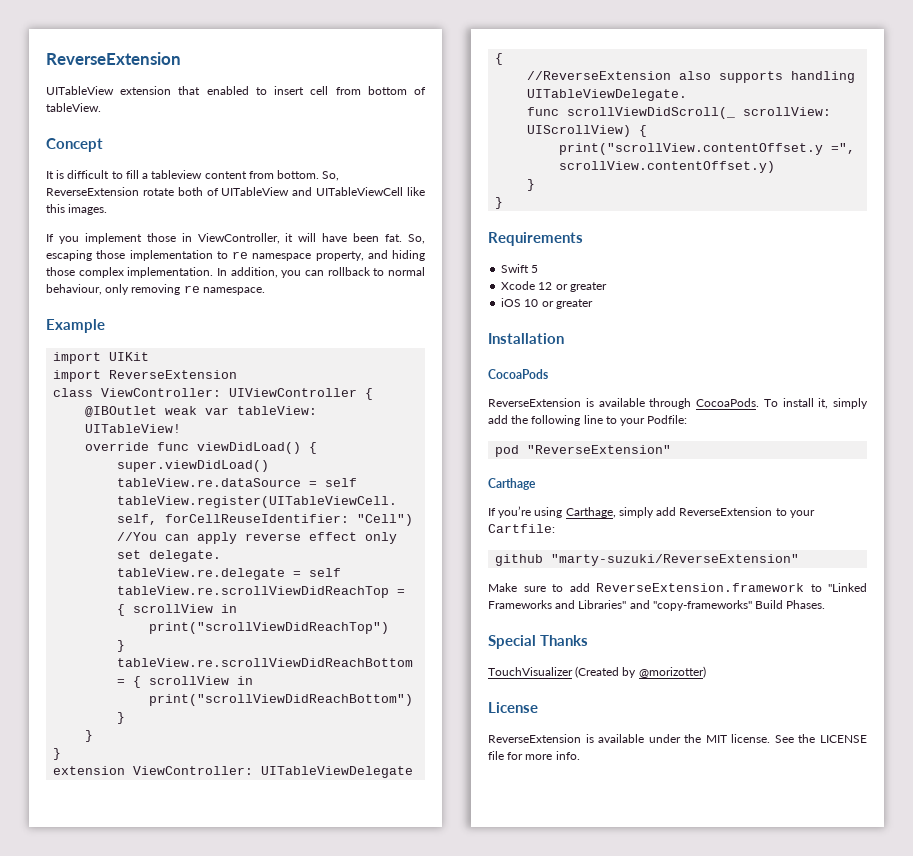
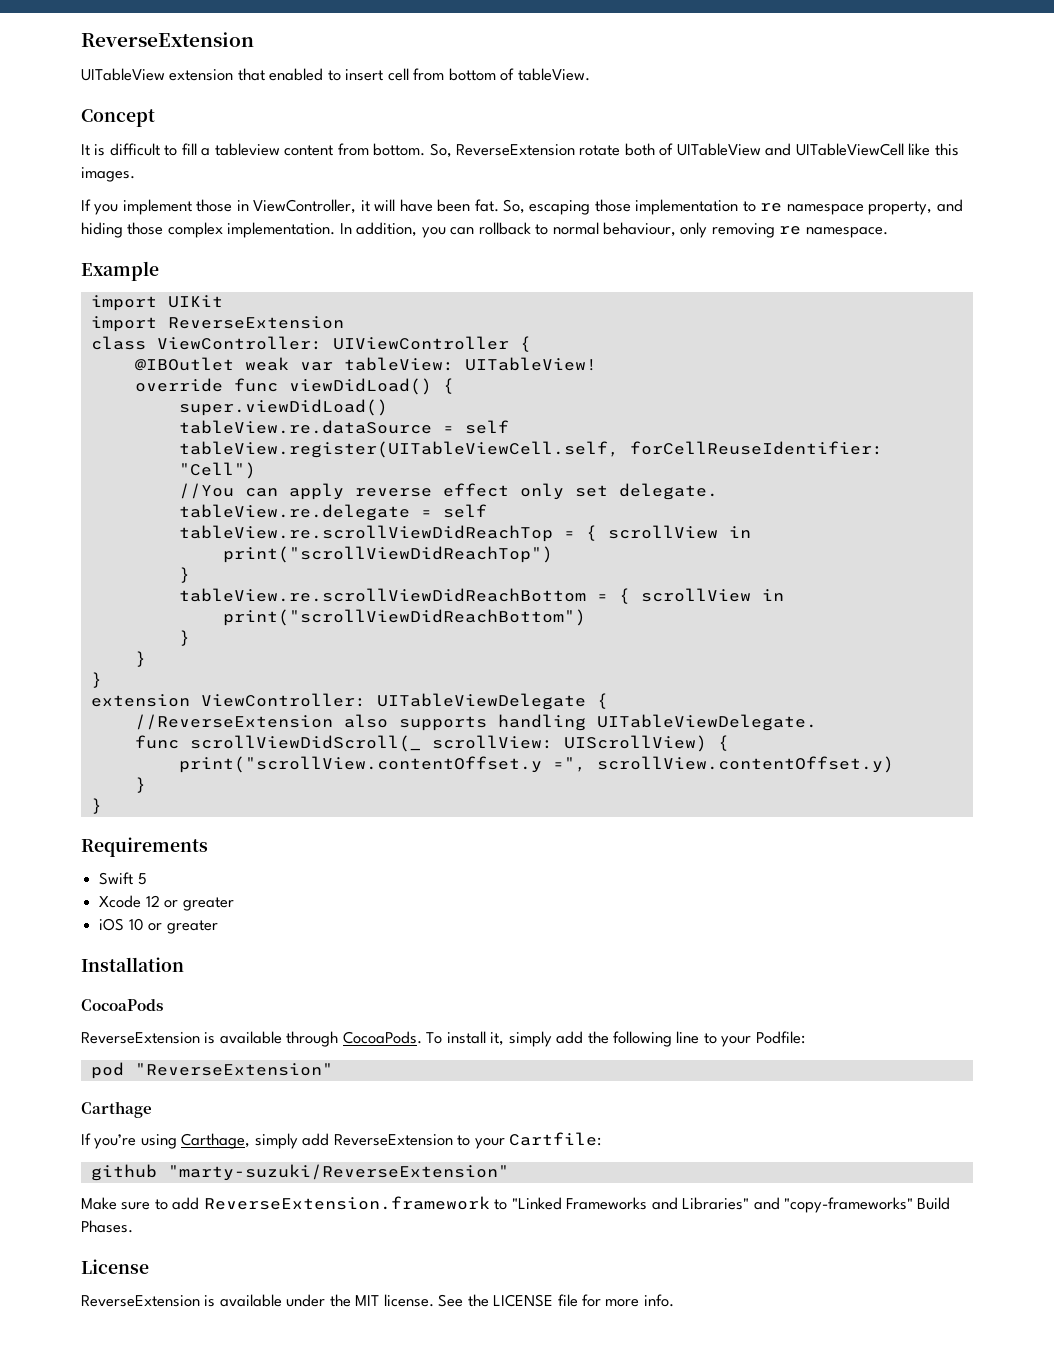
[488,635,589,649] [488,666,706,678] // Special Thanks // TouchVisualizer (Created by @morizotter) -> (133, 1226) none

